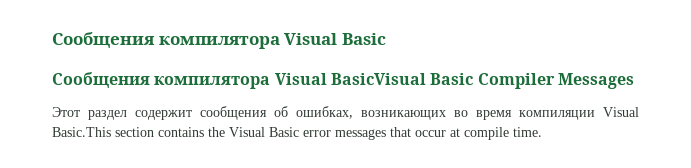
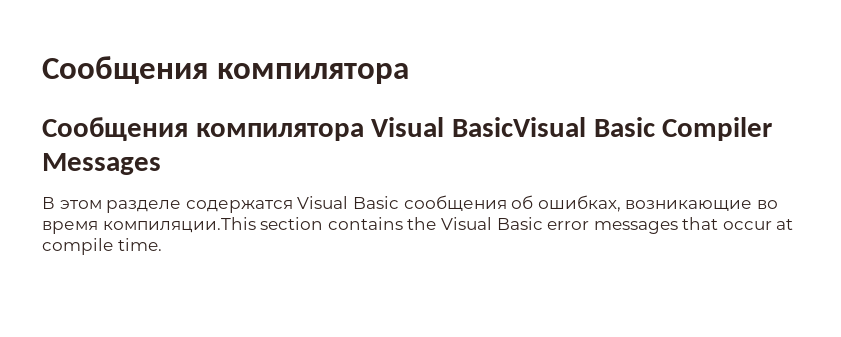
[52,32,386,49] Сообщения компилятора Visual Basic -> [42,56,409,84] Сообщения компилятора
[52,107,192,120] Этот раздел содержит -> [42,196,399,213] В этом разделе содержатся Visual Basic
[361,110,446,120] возникающих -> [625,200,753,211] возникающие
[519,107,639,120] [52,127,111,137] компиляции Visual Basic.This -> [102,217,256,233] компиляции.This

